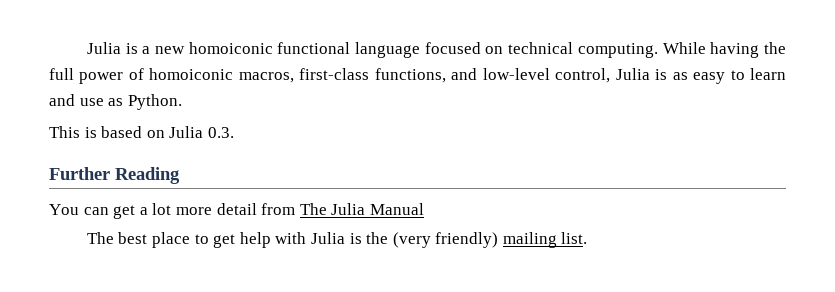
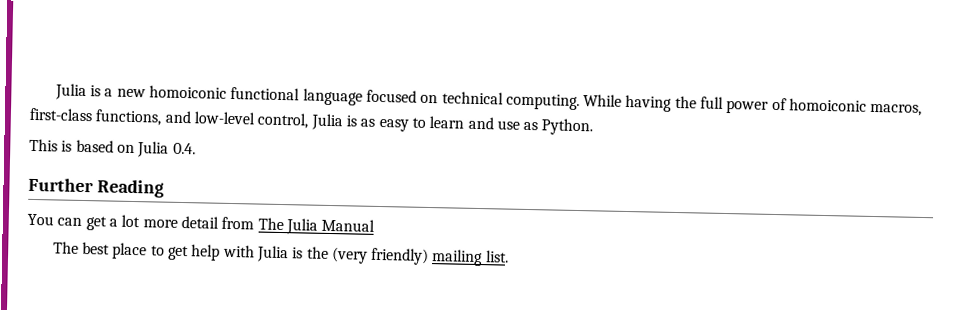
[207,127,234,138] 0.3. -> [172,142,196,155] 0.4.

